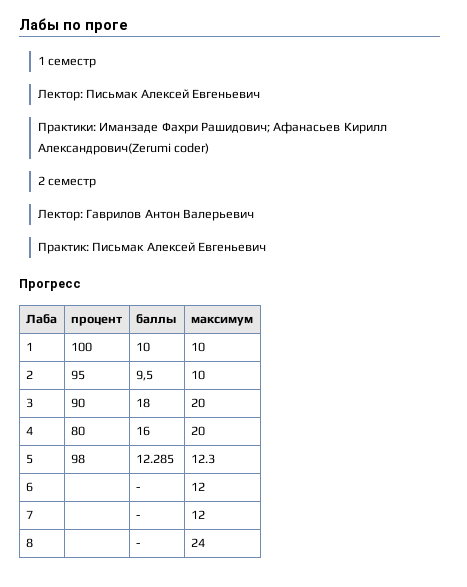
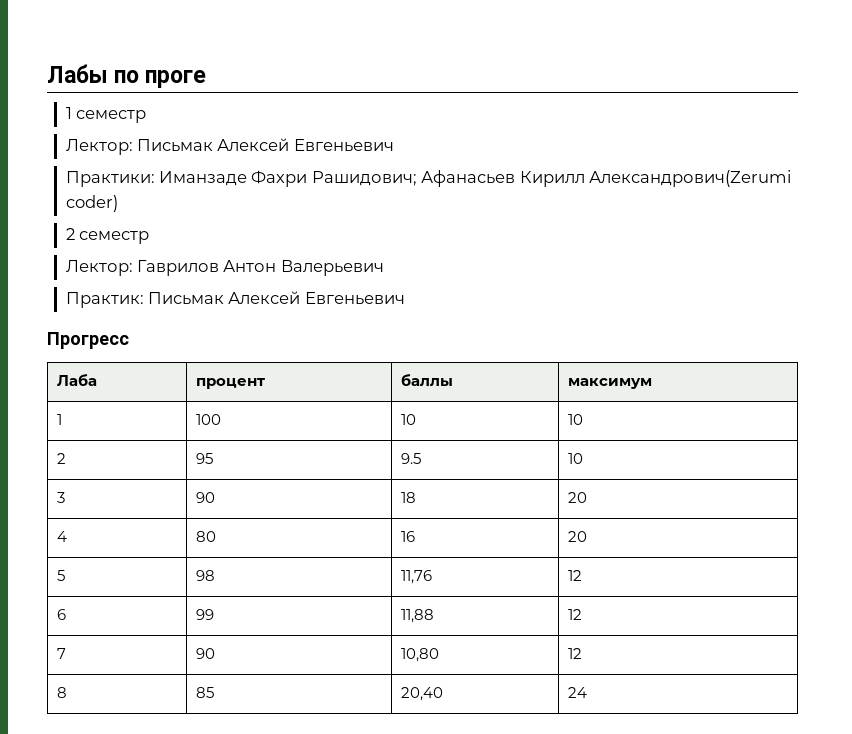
[135,370,153,381] 9,5 -> [401,453,422,464] 9.5
[135,454,174,464] [190,454,215,464] 12.285 | 12.3 -> [401,570,433,584] [568,570,583,581] 11,76 | 12
[135,486,140,491] | - -> [196,609,215,620] [401,609,435,623] 99 | 11,88
[135,514,140,519] | - -> [196,648,216,659] [401,648,440,662] 90 | 10,80
[135,542,140,547] | - -> [196,687,215,698] [401,687,444,701] 85 | 20,40

